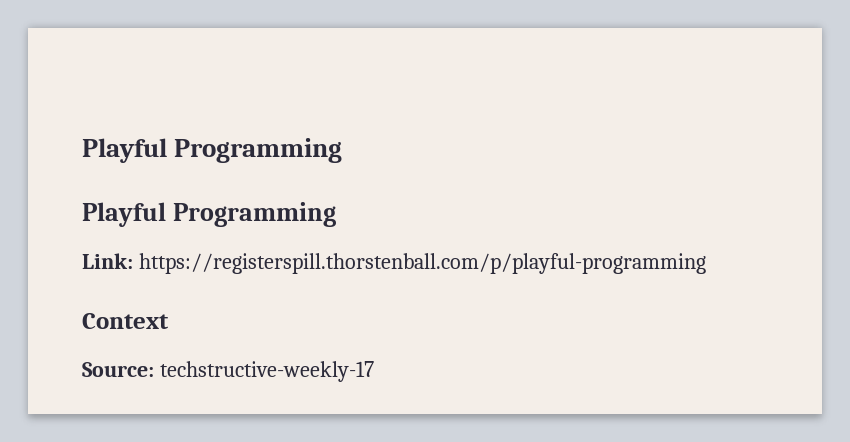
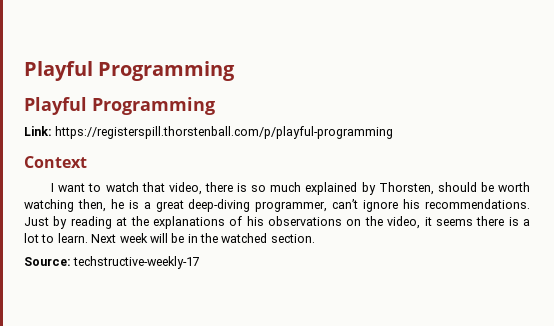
(169, 321) none -> [51,182,531,195] [24,199,531,212] [24,216,530,229] [24,233,315,243] // I want to watch that video, there is so much explained by Thorsten, should be worth watching then, he is a great deep-diving programmer, can’t ignore his recommendations. Just by reading at the explanations of his observations on the video, it seems there is a lot to learn. Next week will be in the watched section.

